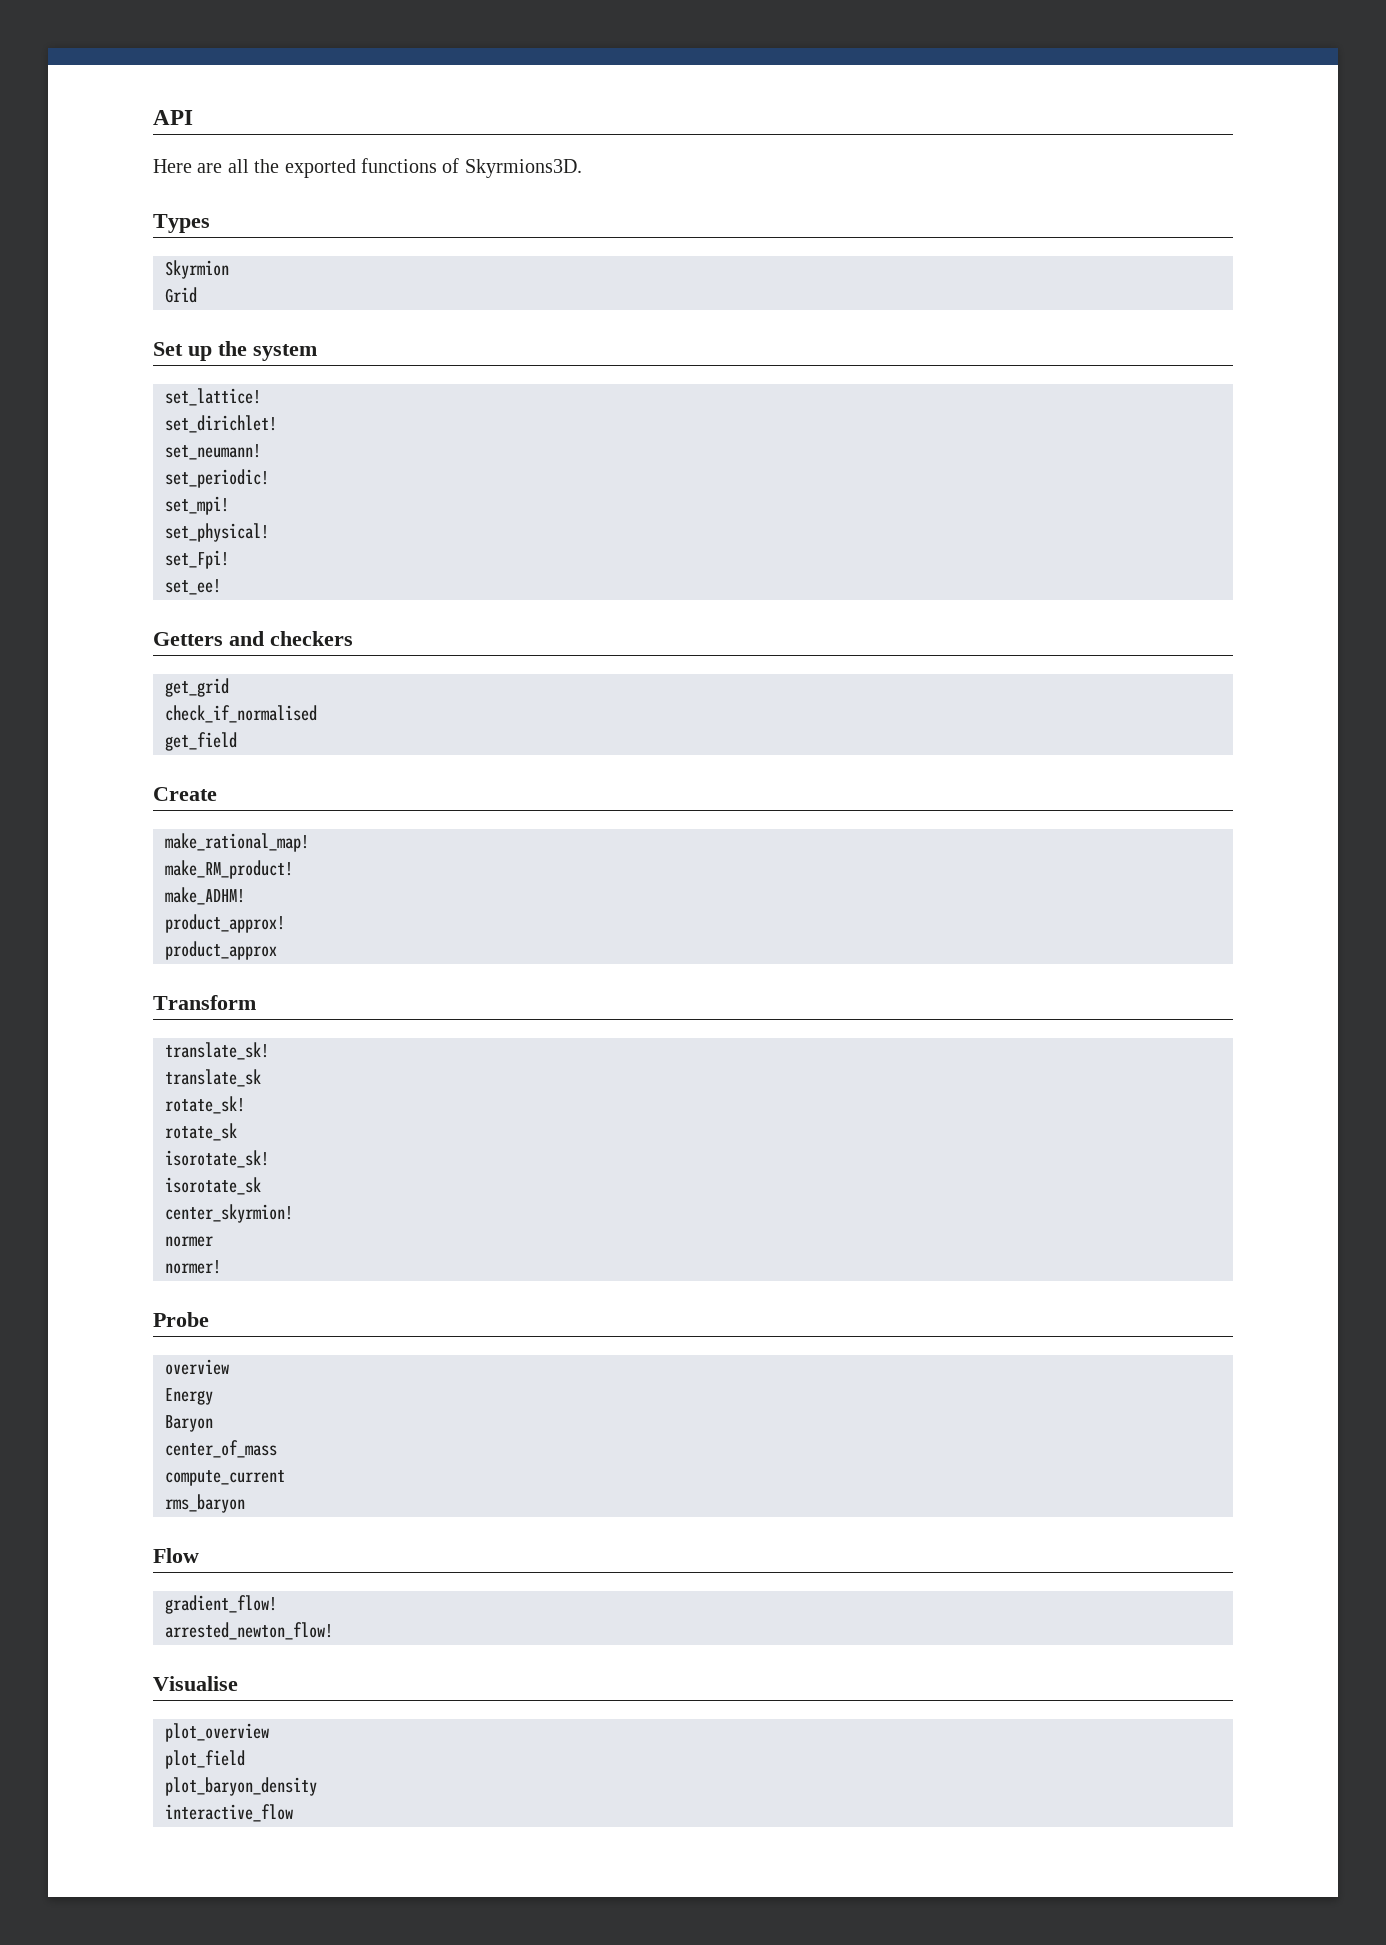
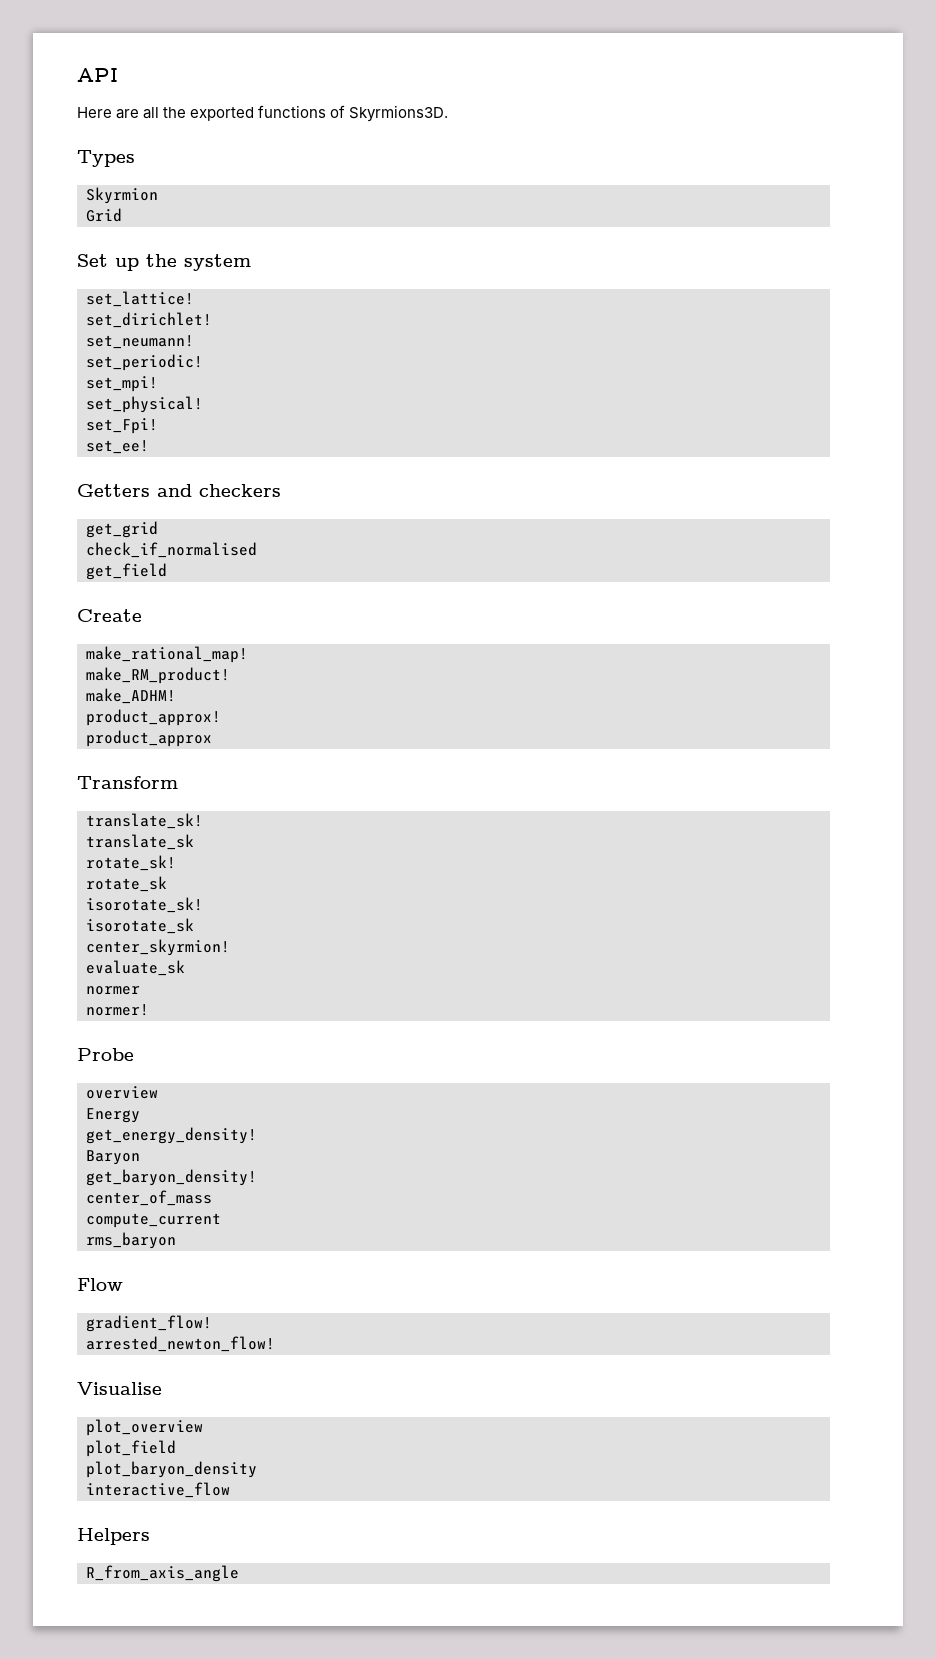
(293, 1213) none -> [86,960,185,976] // evaluate_sk
(213, 1396) none -> [86,1127,257,1144] // get_energy_density!
(213, 1423) none -> [86,1169,257,1186] // get_baryon_density!
(293, 1813) none -> [77,1528,150,1545] [86,1565,239,1582] // Helpers // R_from_axis_angle

